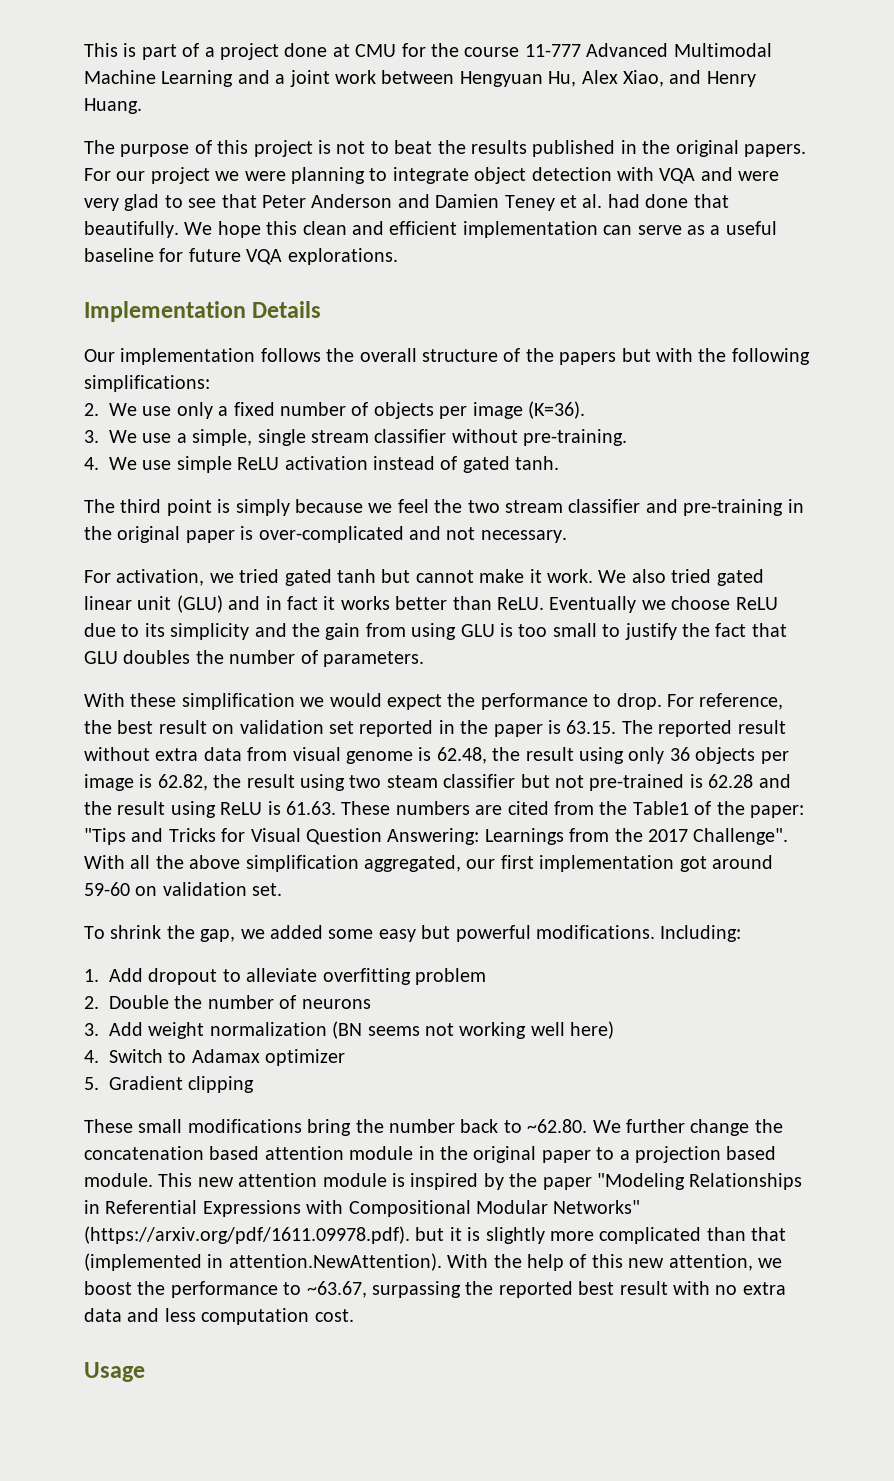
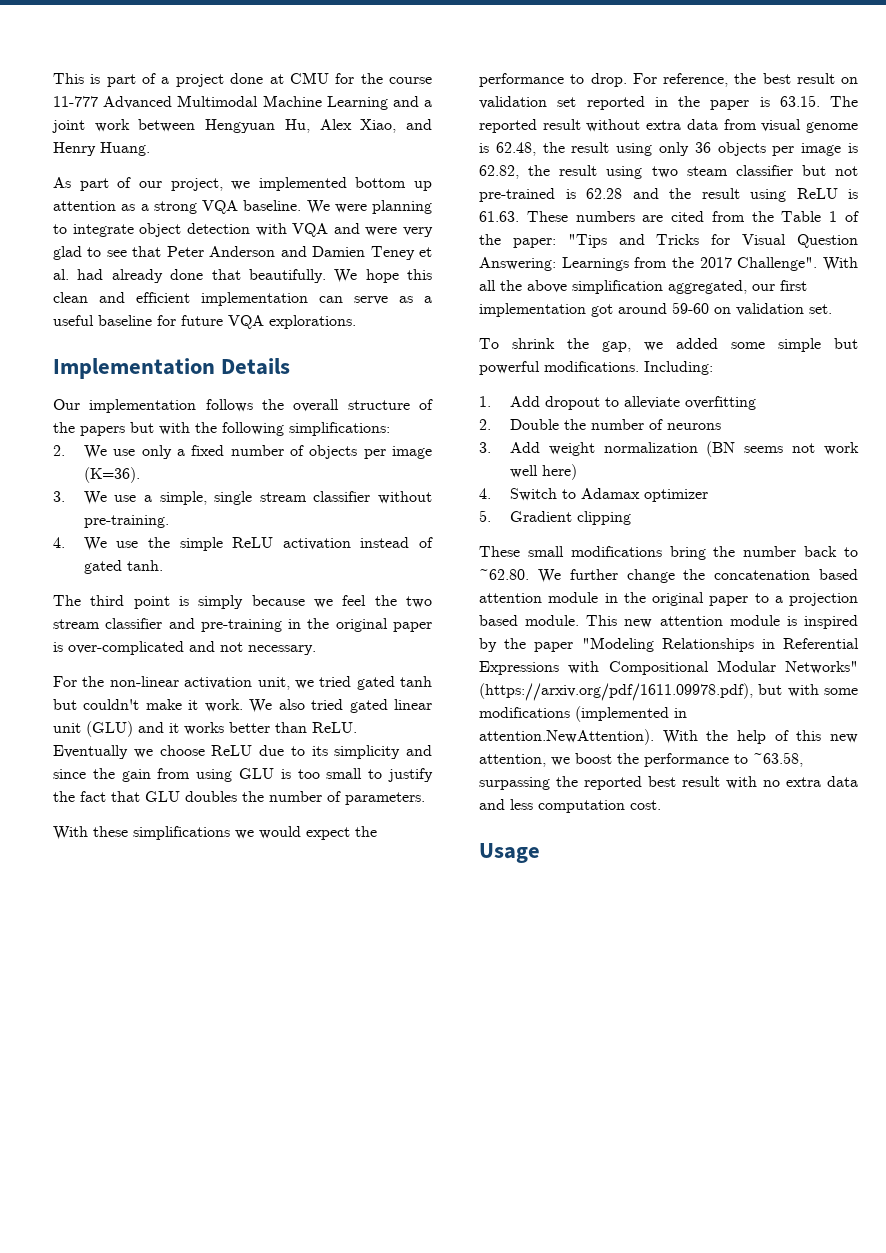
[84,140,806,157] [84,167,240,184] The purpose of this project is not to beat the results published in the original papers. For our project we -> [53,177,432,191] [53,200,330,214] As part of our project, we implemented bottom up attention as a strong VQA baseline. We
(640, 201) none -> [111,269,163,283] already
(172, 465) none -> [148,537,171,548] the
[116,569,205,586] activation, -> [82,676,290,690] the non-linear activation unit,
[415,570,474,583] cannot -> [83,699,140,710] couldn't
[265,596,318,610] in fact -> (164, 727) none
(287, 630) none -> [53,769,86,779] since
[181,693,295,710] simplification -> [133,826,230,840] simplifications
[632,801,689,815] Table1 -> [781,211,838,222] Table 1
[378,929,416,942] easy -> [778,338,821,352] simple
[415,968,486,985] problem -> (756, 403) none
[459,1022,527,1039] working -> [824,442,859,455] work
[84,1226,787,1244] (https://arxiv.org/pdf/1611.09978.pdf). but it is slightly more complicated than that -> [479,683,858,701] [479,707,570,718] (https://arxiv.org/pdf/1611.09978.pdf), but with some modifications
[306,1281,367,1298] ~63.67, -> [753,752,803,767] ~63.58,

